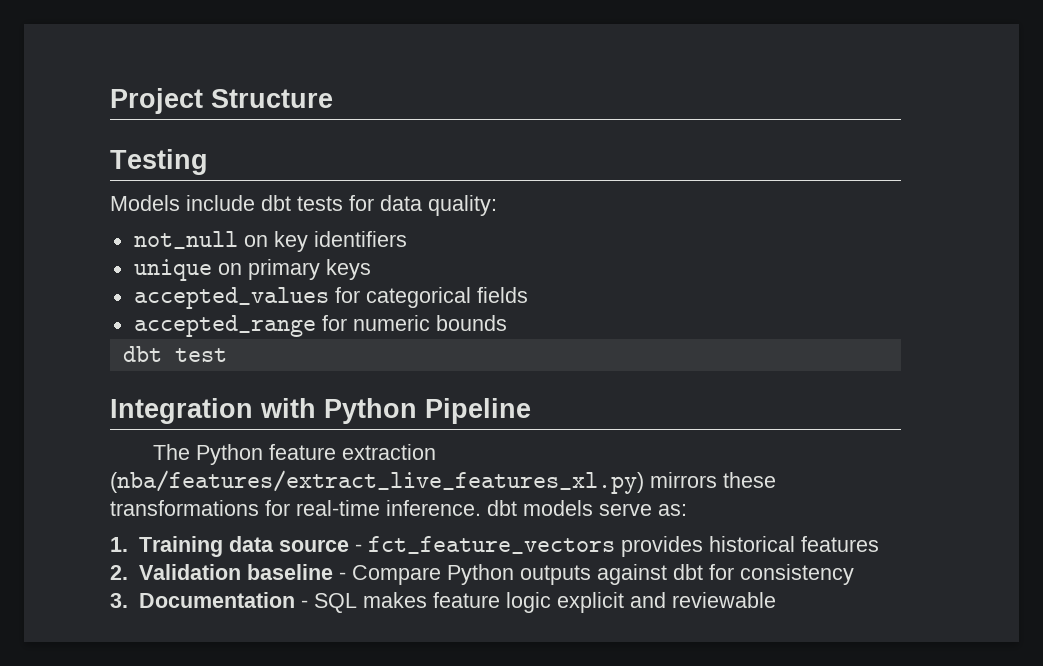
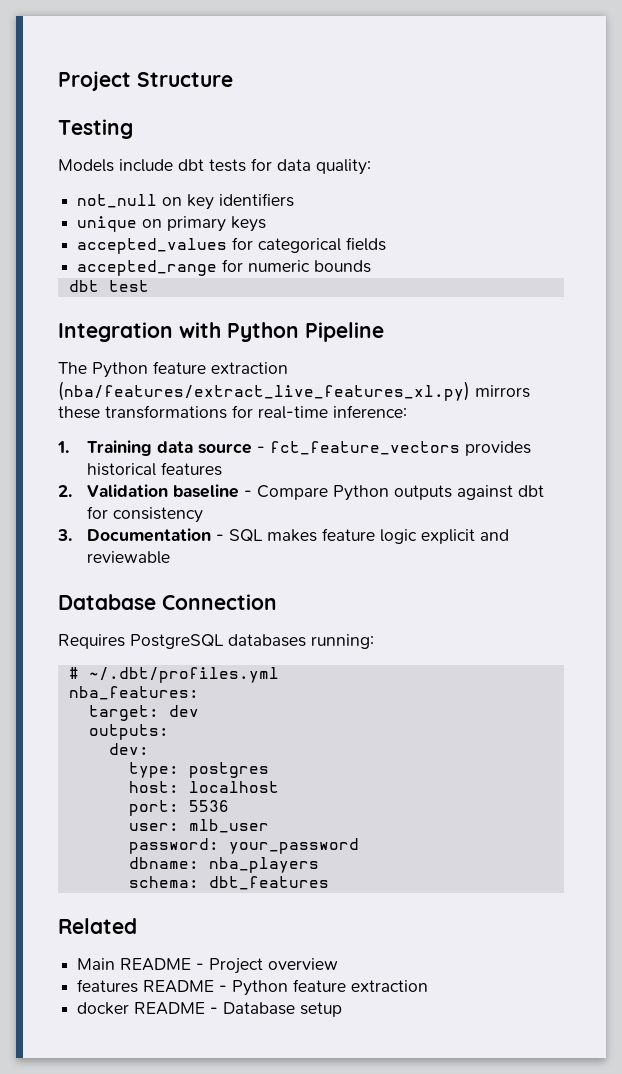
[386,500,687,516] inference. dbt models serve as: -> [333,405,407,418] inference:
(776, 600) none -> [58,594,277,610] [58,634,374,649] [68,667,279,683] [68,686,199,700] [88,705,199,721] [88,724,169,740] [108,743,149,755] [128,762,269,778] [128,781,279,793] [128,800,229,816] [128,819,269,833] [128,838,359,854] [128,857,319,873] [128,876,329,890] [58,918,137,934] [77,958,339,974] [77,979,429,996] [77,1002,343,1017] // Database Connection // Requires PostgreSQL databases running: // # ~/.dbt/profiles.yml // nba_features: // target: dev // outputs: // dev: // type: postgres // host: localhost // port: 5536 // user: mlb_user // password: your_password // dbname: nba_players // schema: dbt_features // Related // Main README - Project overview // features README - Python feature extraction // docker README - Database setup

